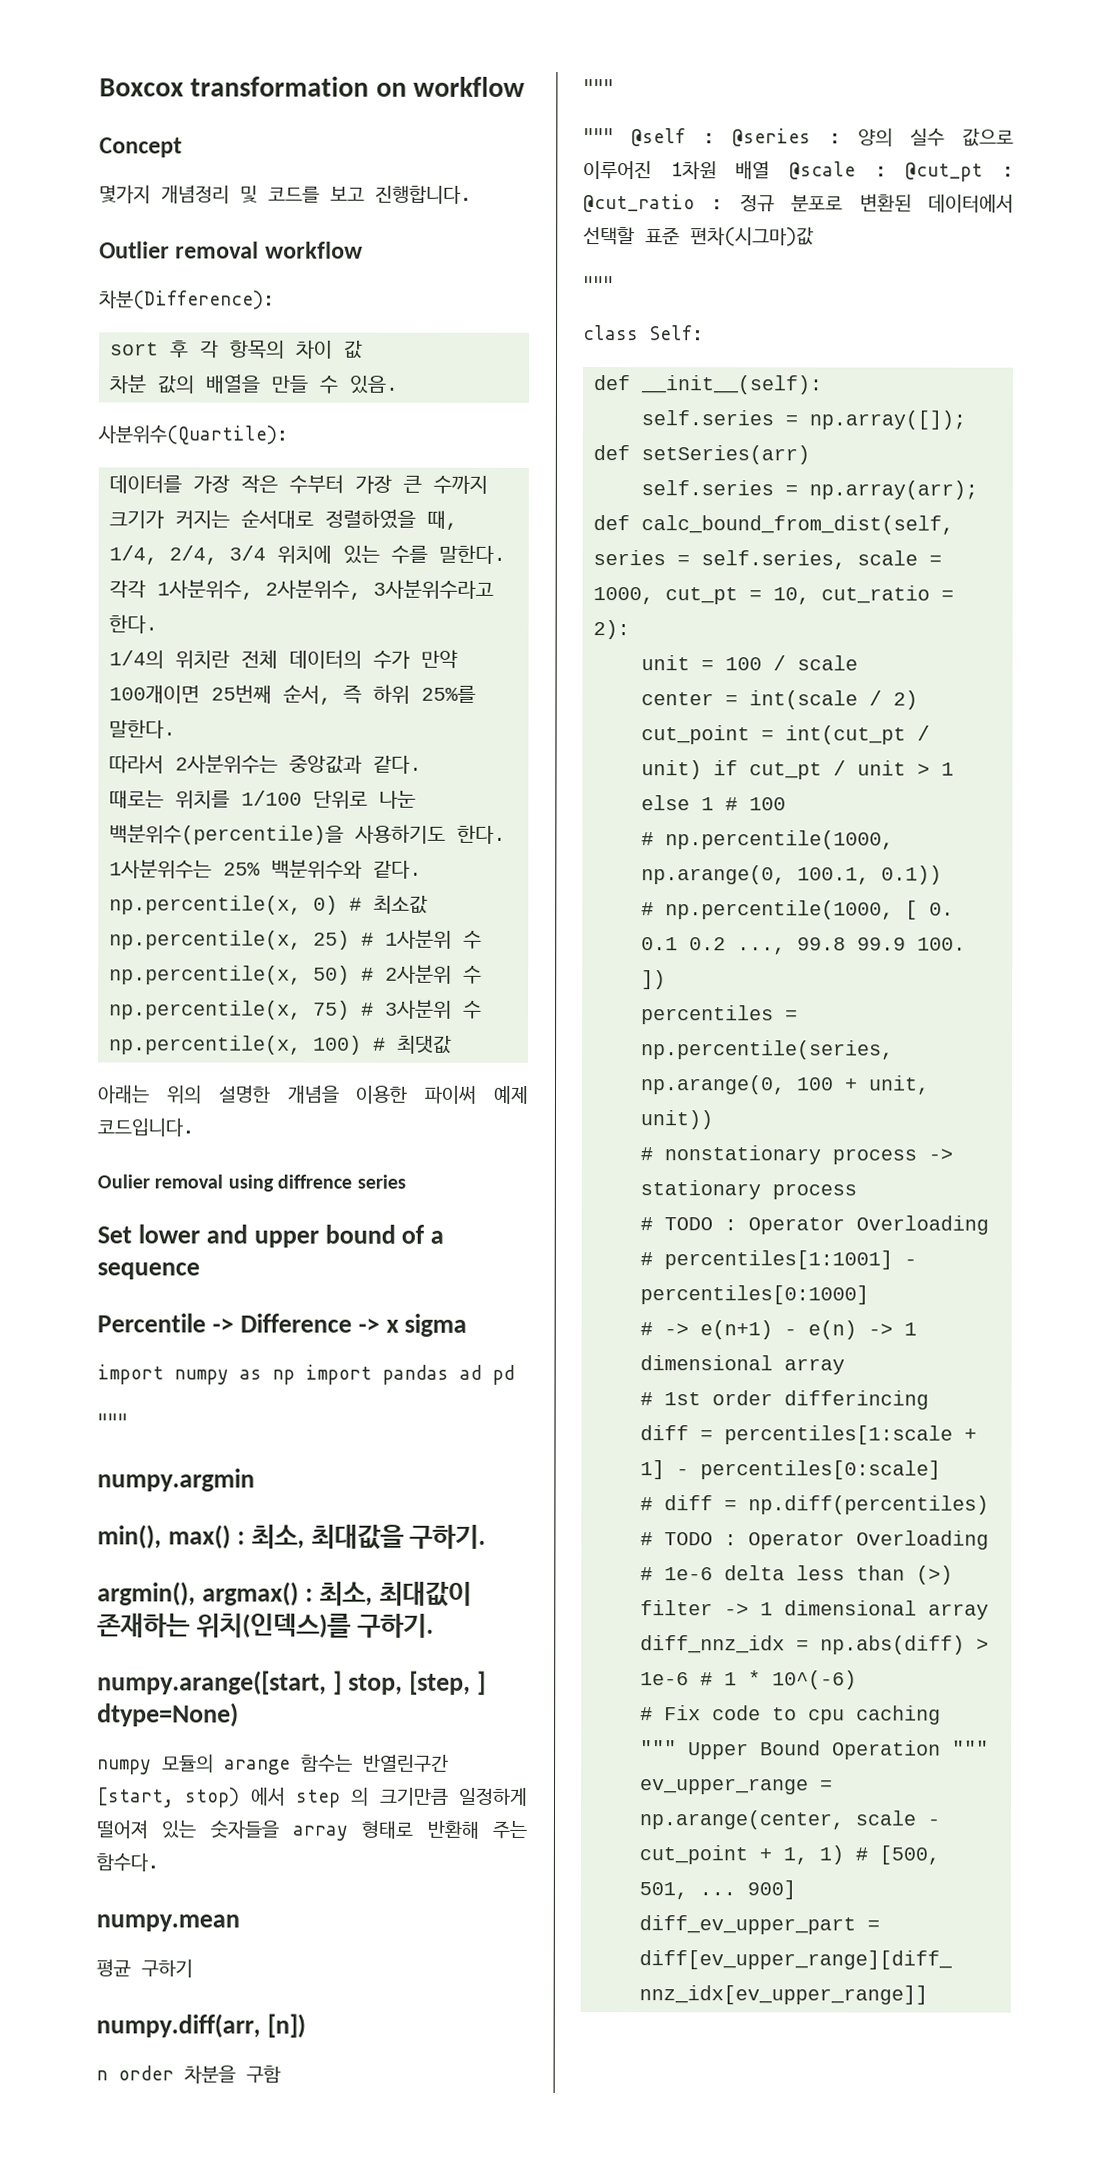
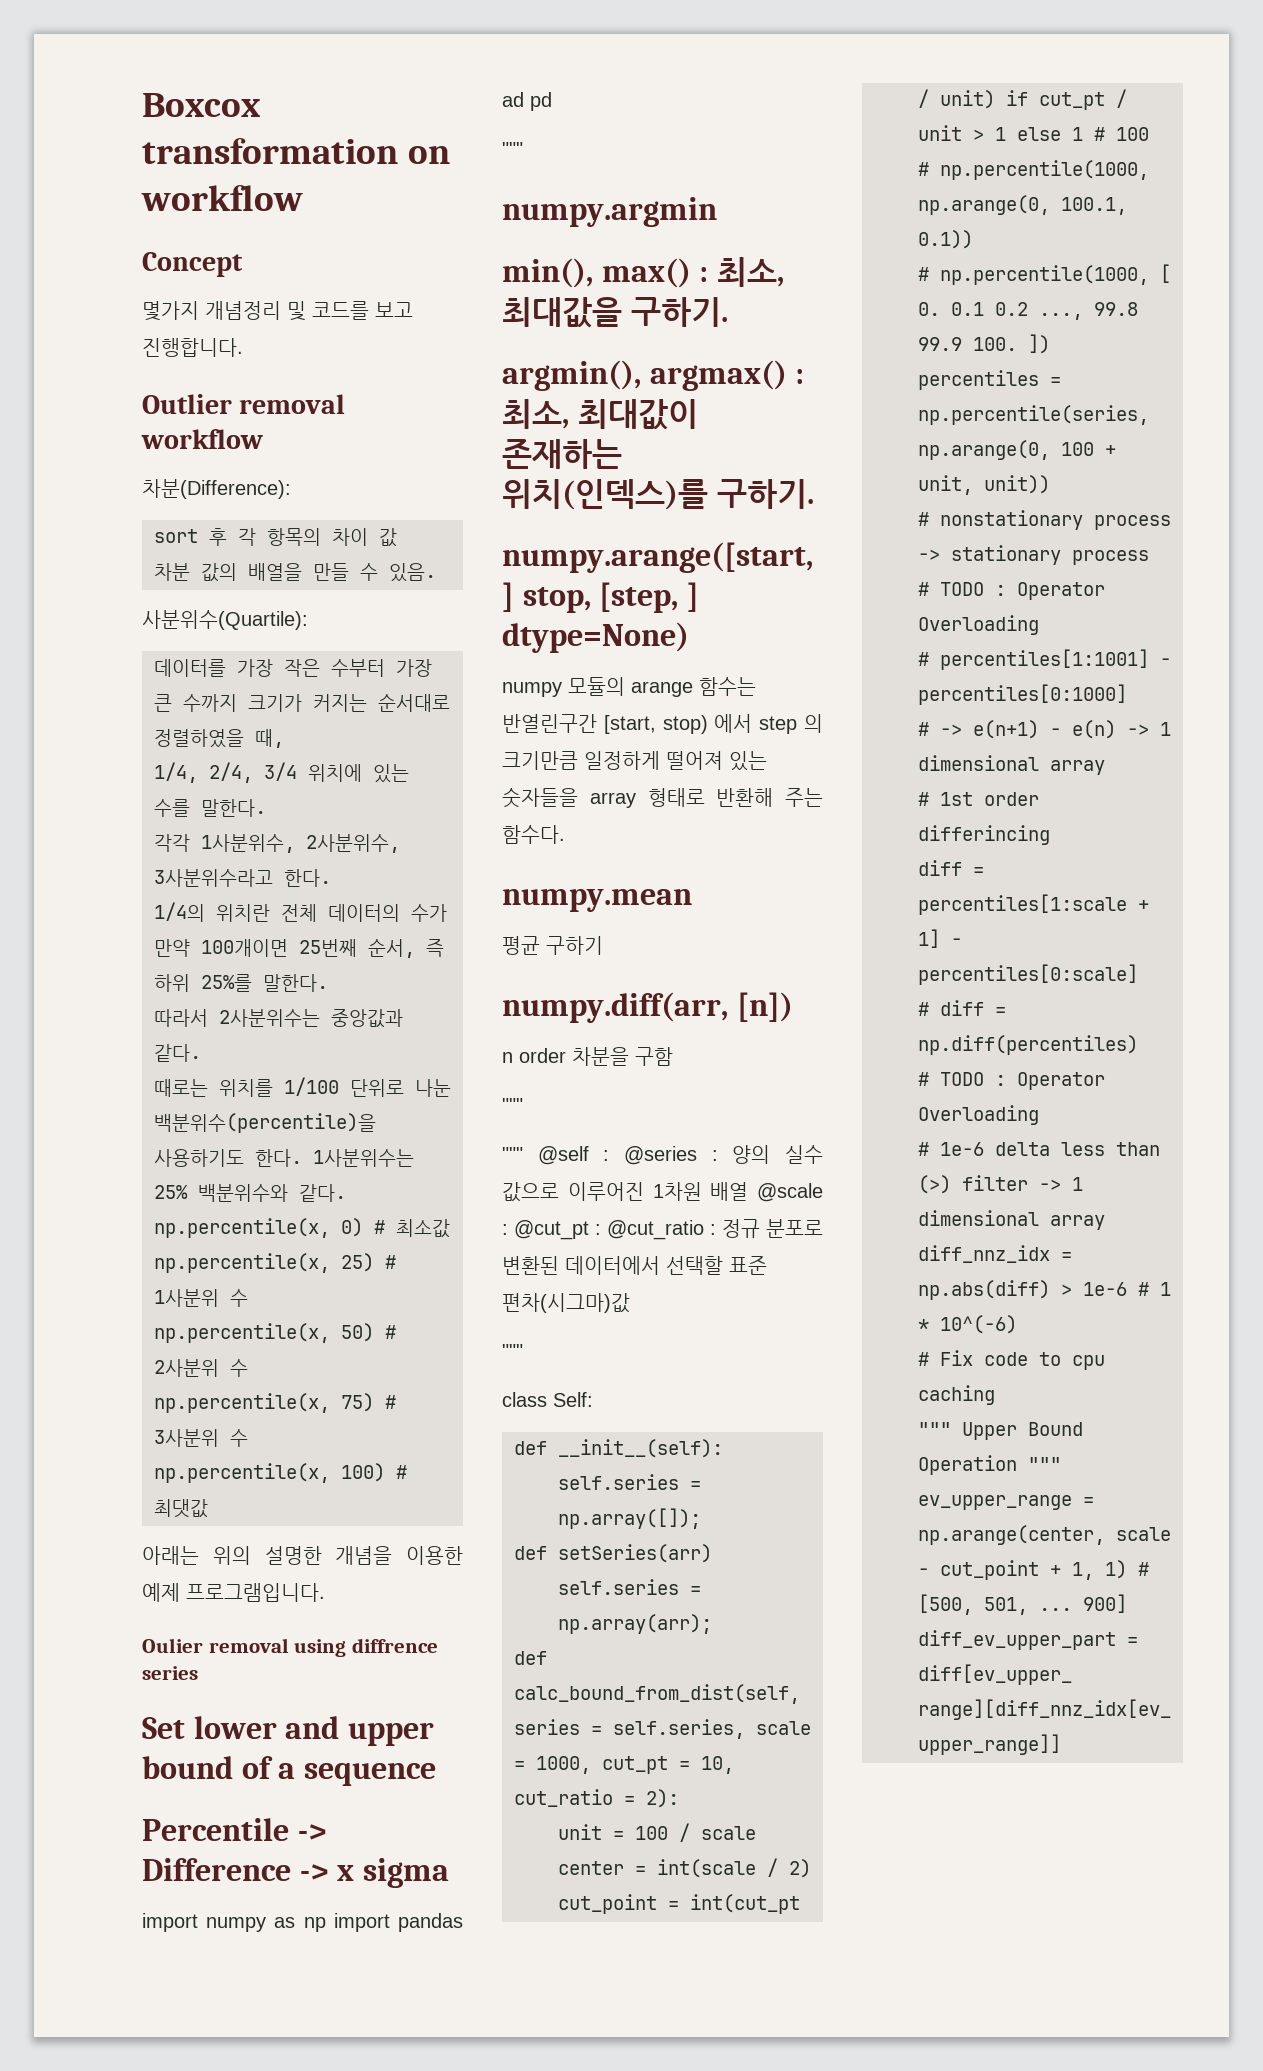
[424,1085,529,1104] [97,1118,194,1137] 파이써 예제 코드입니다. -> [142,1583,325,1602] 예제 프로그램입니다.

